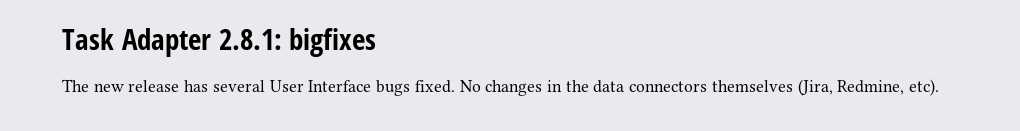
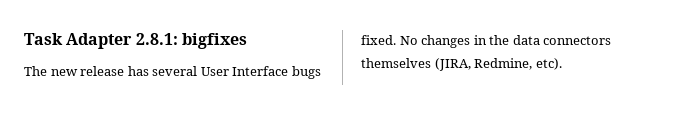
[797,79,833,96] (Jira, -> [434,58,471,71] (JIRA,

